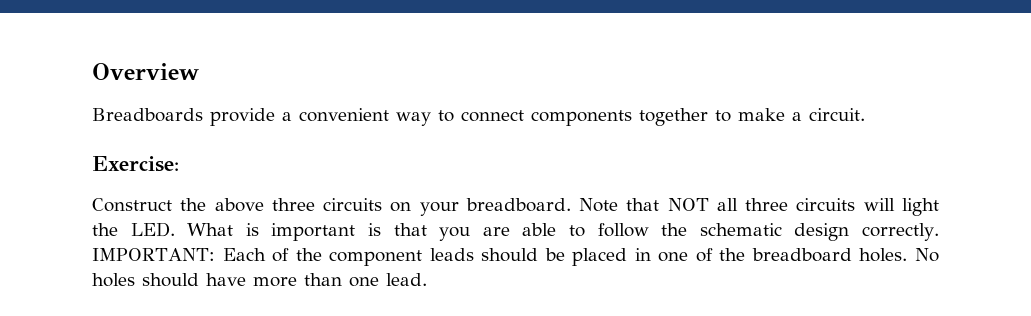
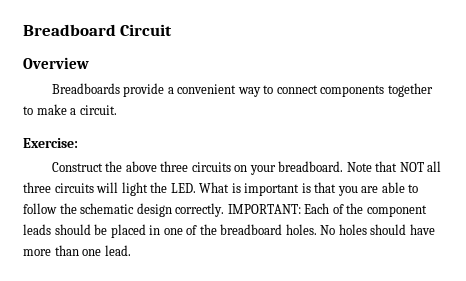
(92, 71) none -> [23,24,173,36] Breadboard Circuit //

